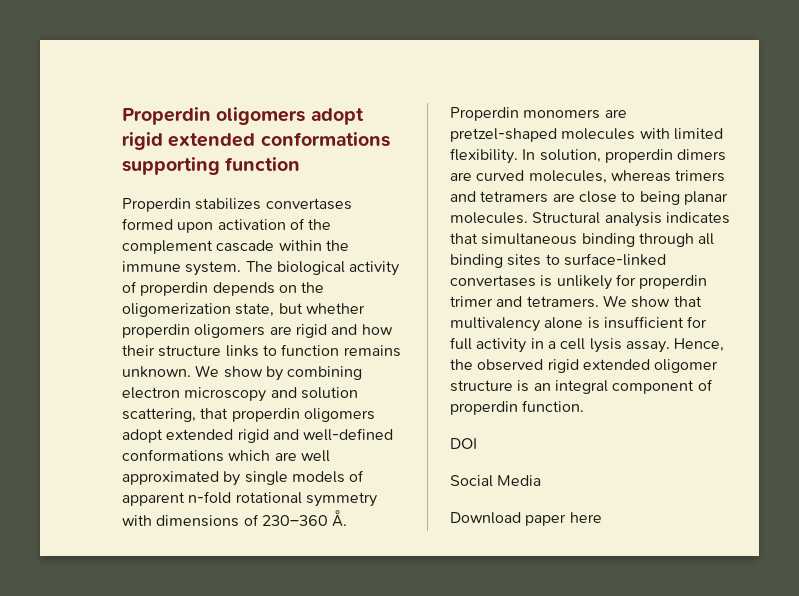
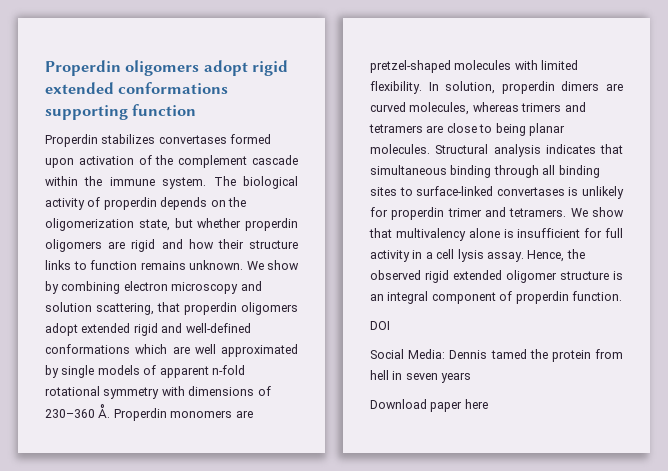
[497,475,542,486] Media -> [408,349,623,362] [370,370,472,383] Media: Dennis tamed the protein from hell in seven years

